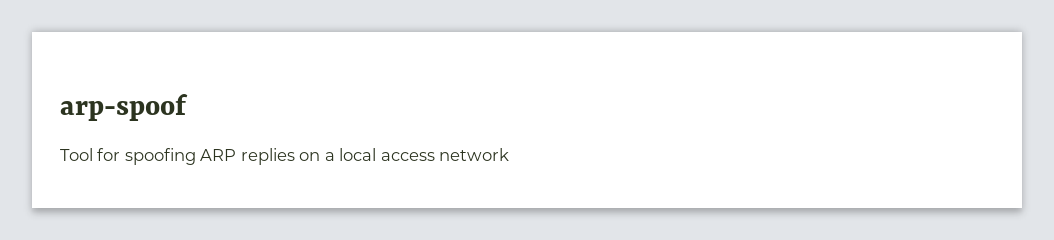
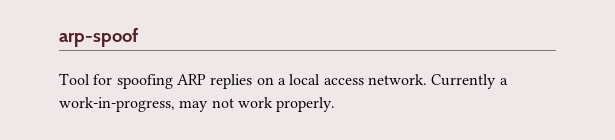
[439,148,510,161] network -> [367,74,508,89] [59,97,336,112] network. Currently a work-in-progress, may not work properly.

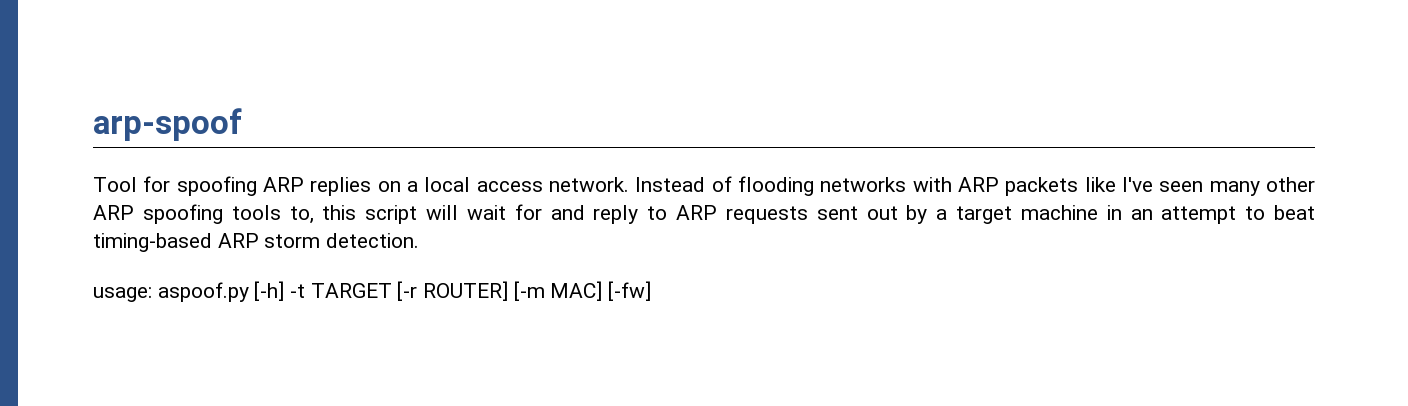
[431,74,508,89] [59,97,336,112] Currently a work-in-progress, may not work properly. -> [635,176,1315,196] [93,204,1315,224] [93,233,420,252] [93,281,652,302] Instead of flooding networks with ARP packets like I've seen many other ARP spoofing tools to, this script will wait for and reply to ARP requests sent out by a target machine in an attempt to beat timing-based ARP storm detection. // usage: aspoof.py [-h] -t TARGET [-r ROUTER] [-m MAC] [-fw]

